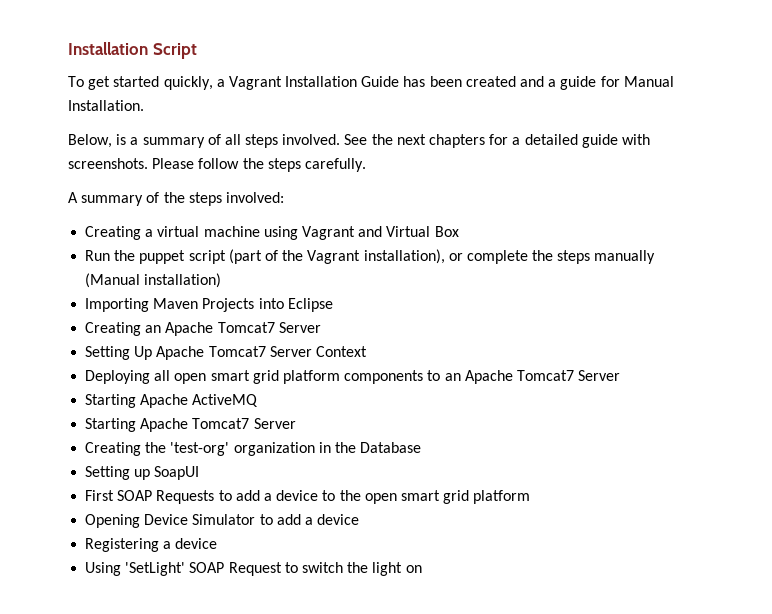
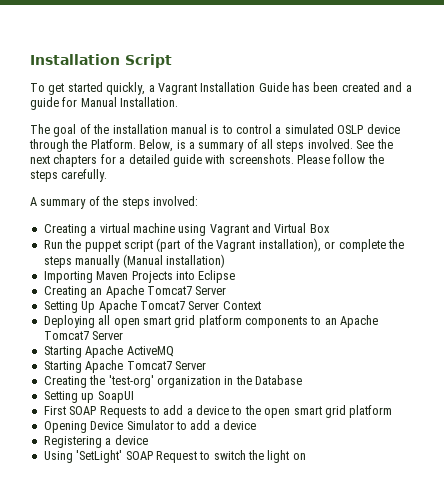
(144, 105) none -> [30,124,400,137] [29,139,136,152] The goal of the installation manual is to control a simulated OSLP device through the Platform.

